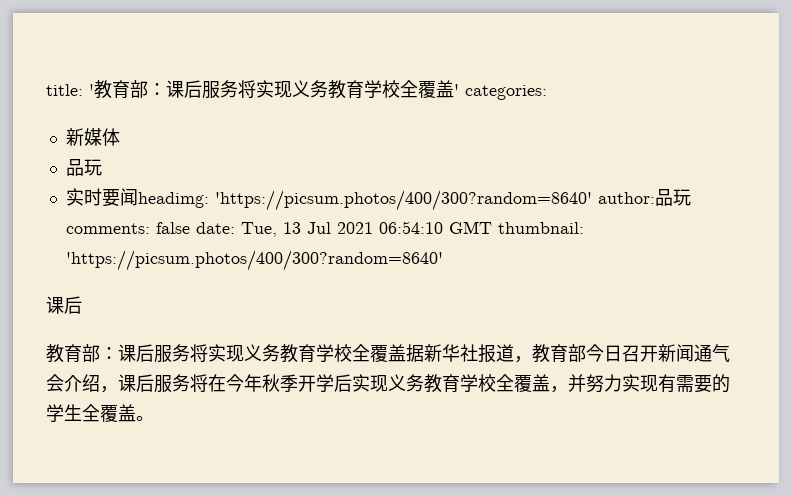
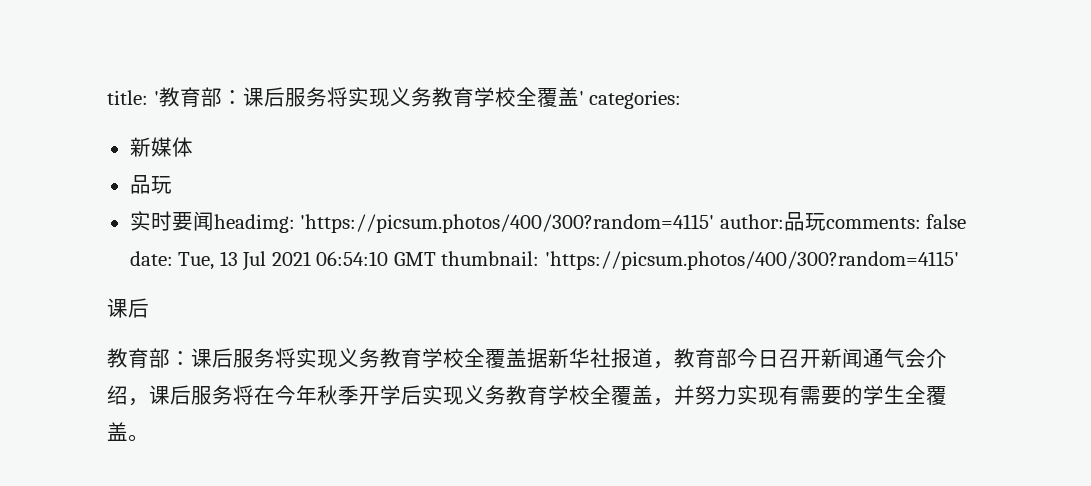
[214,190,592,211] 'https://picsum.photos/400/300?random=8640' -> [300,214,715,233] 'https://picsum.photos/400/300?random=4115'
[65,250,443,271] 'https://picsum.photos/400/300?random=8640' -> [544,251,959,270] 'https://picsum.photos/400/300?random=4115'

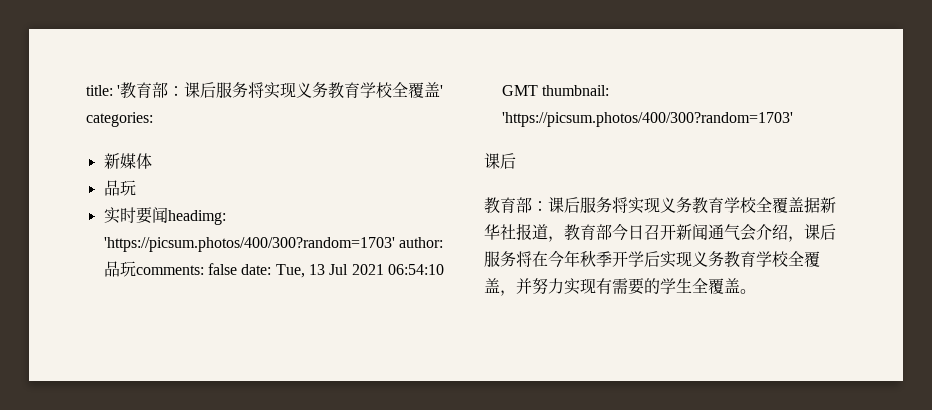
[300,214,715,233] 'https://picsum.photos/400/300?random=4115' -> [103,237,395,252] 'https://picsum.photos/400/300?random=1703'
[544,251,959,270] 'https://picsum.photos/400/300?random=4115' -> [501,112,793,127] 'https://picsum.photos/400/300?random=1703'

